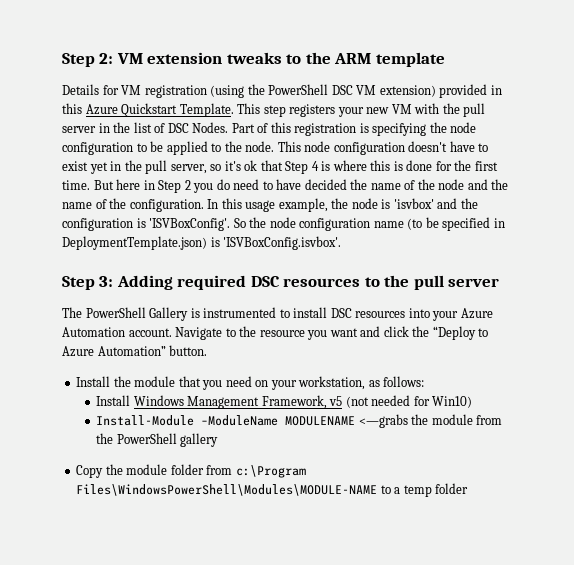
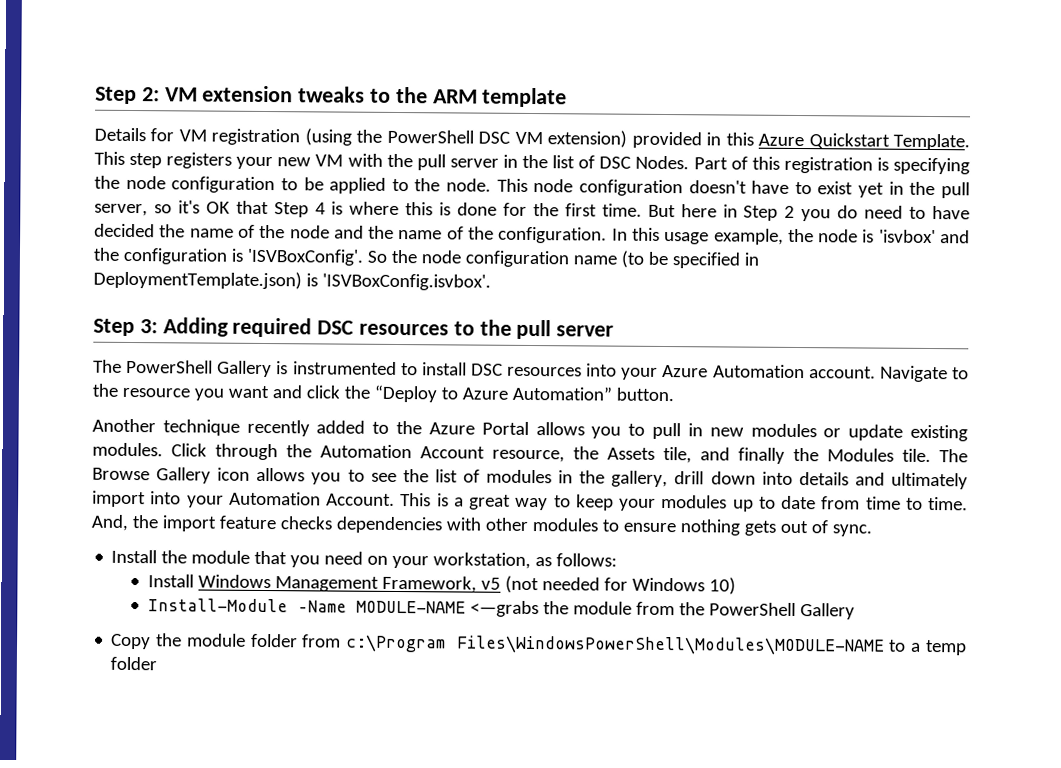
[244,160,258,171] ok -> [205,201,230,214] OK
(208, 350) none -> [92,418,969,442] [92,442,968,464] [92,467,968,490] [92,490,968,512] [91,514,872,537] // Another technique recently added to the Azure Portal allows you to pull in new modules or update existing modules. Click through the Automation Account resource, the Assets tile, and finally the Modules tile. The Browse Gallery icon allows you to see the list of modules in the gallery, drill down into details and ultimately import into your Automation Account. This is a great way to keep your modules up to date from time to time. And, the import feature checks dependencies with other modules to ensure nothing gets out of sync.
[432,396,473,408] Win10) -> [631,577,736,595] Windows 10)
[201,415,356,426] –ModuleName MODULENAME -> [296,600,466,614] –Name MODULE-NAME
[180,433,219,447] gallery -> [799,603,855,620] Gallery

